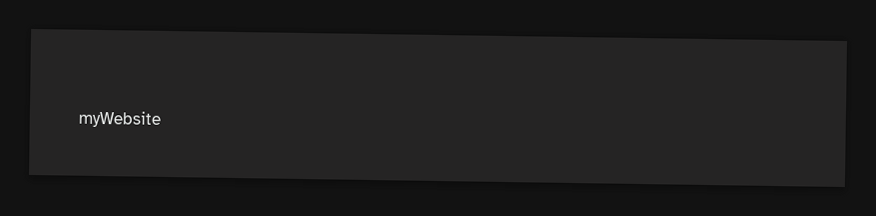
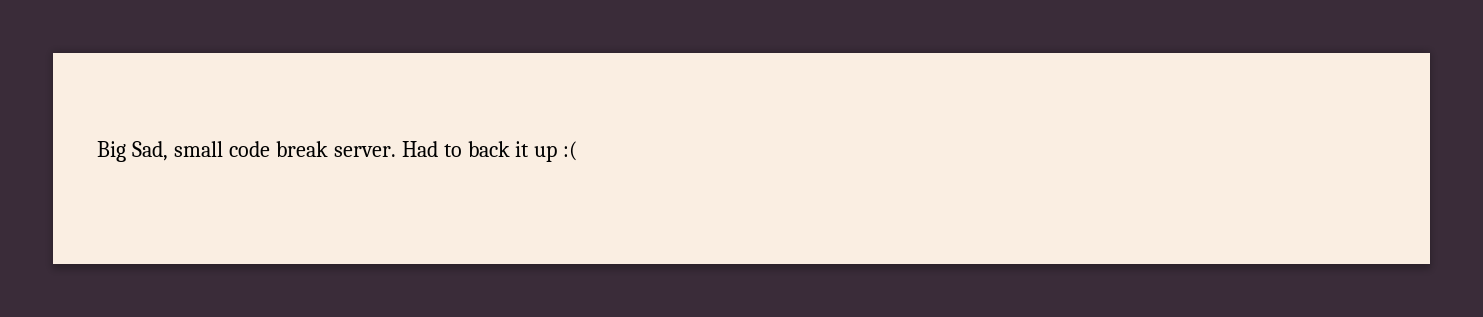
[78,110,161,128] myWebsite -> [97,141,578,162] Big Sad, small code break server. Had to back it up :(

